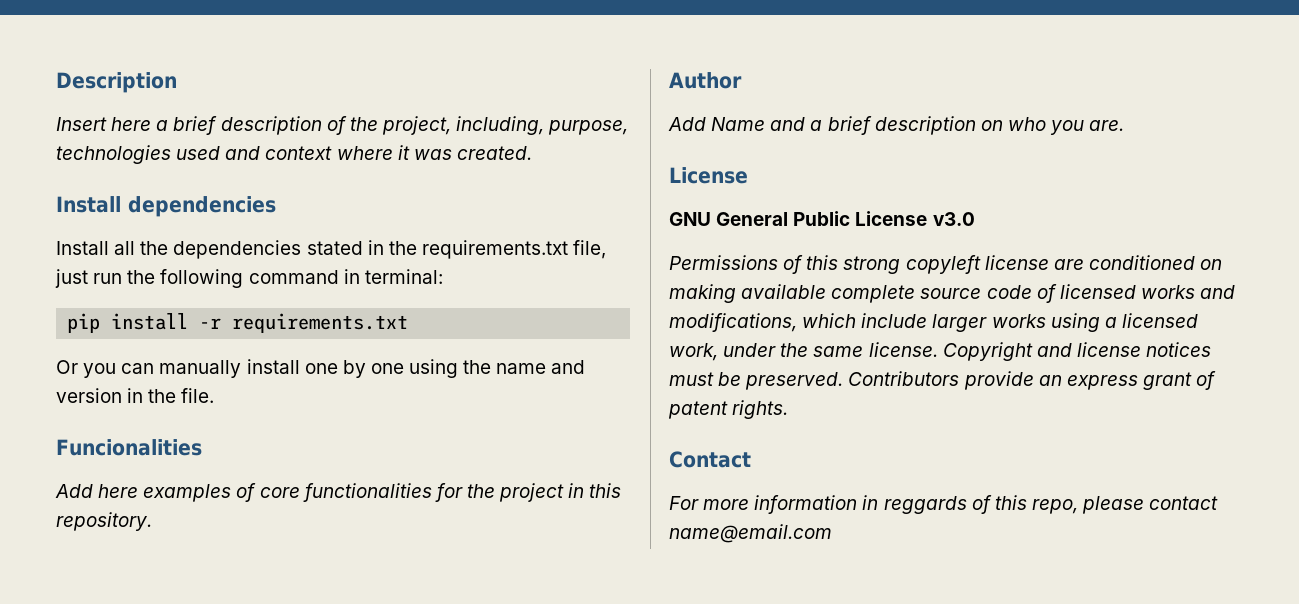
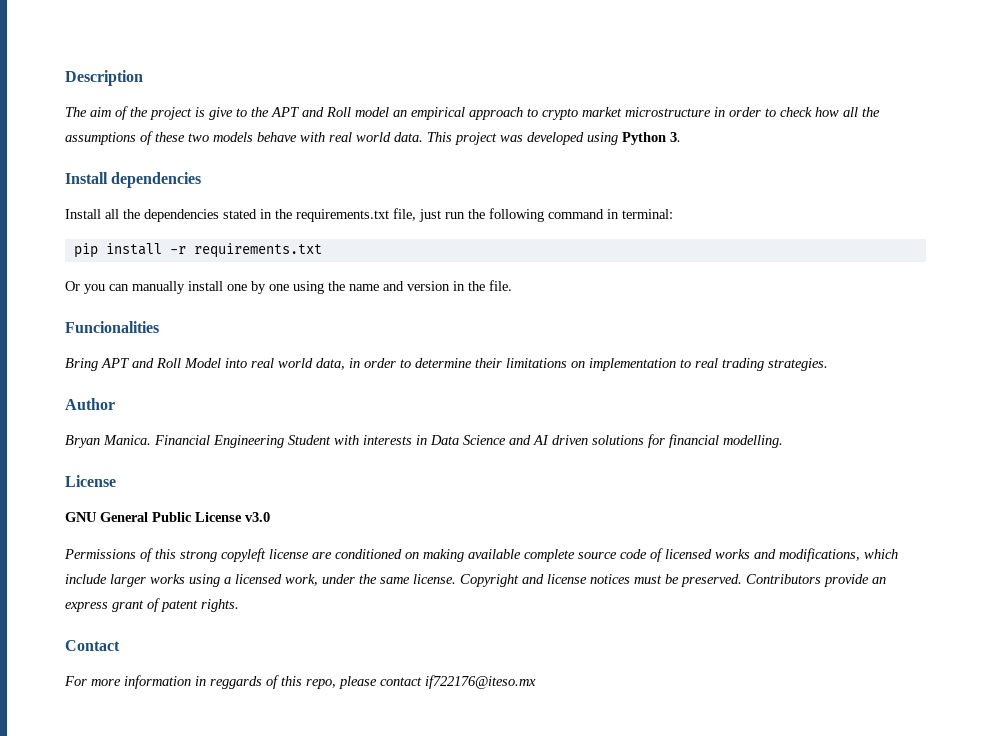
[56,116,629,135] [56,145,532,164] Insert here a brief description of the project, including, purpose, technologies used and context where it was created. -> [65,106,880,120] [65,131,681,145] The aim of the project is give to the APT and Roll model an empirical approach to crypto market microstructure in order to check how all the assumptions of these two models behave with real world data. This project was developed using Python 3.
[55,483,622,502] [56,512,152,531] [669,72,742,89] [668,116,1125,135] Add here examples of core functionalities for the project in this repository. // Author // Add Name and a brief description on who you are. -> [65,358,828,371] [65,398,115,410] [65,434,783,448] Bring APT and Roll Model into real world data, in order to determine their limitations on implementation to real trading strategies. // Author // Bryan Manica. Financial Engineering Student with interests in Data Science and AI driven solutions for financial modelling.
[669,524,832,543] name@email.com -> [425,675,536,689] if722176@iteso.mx

